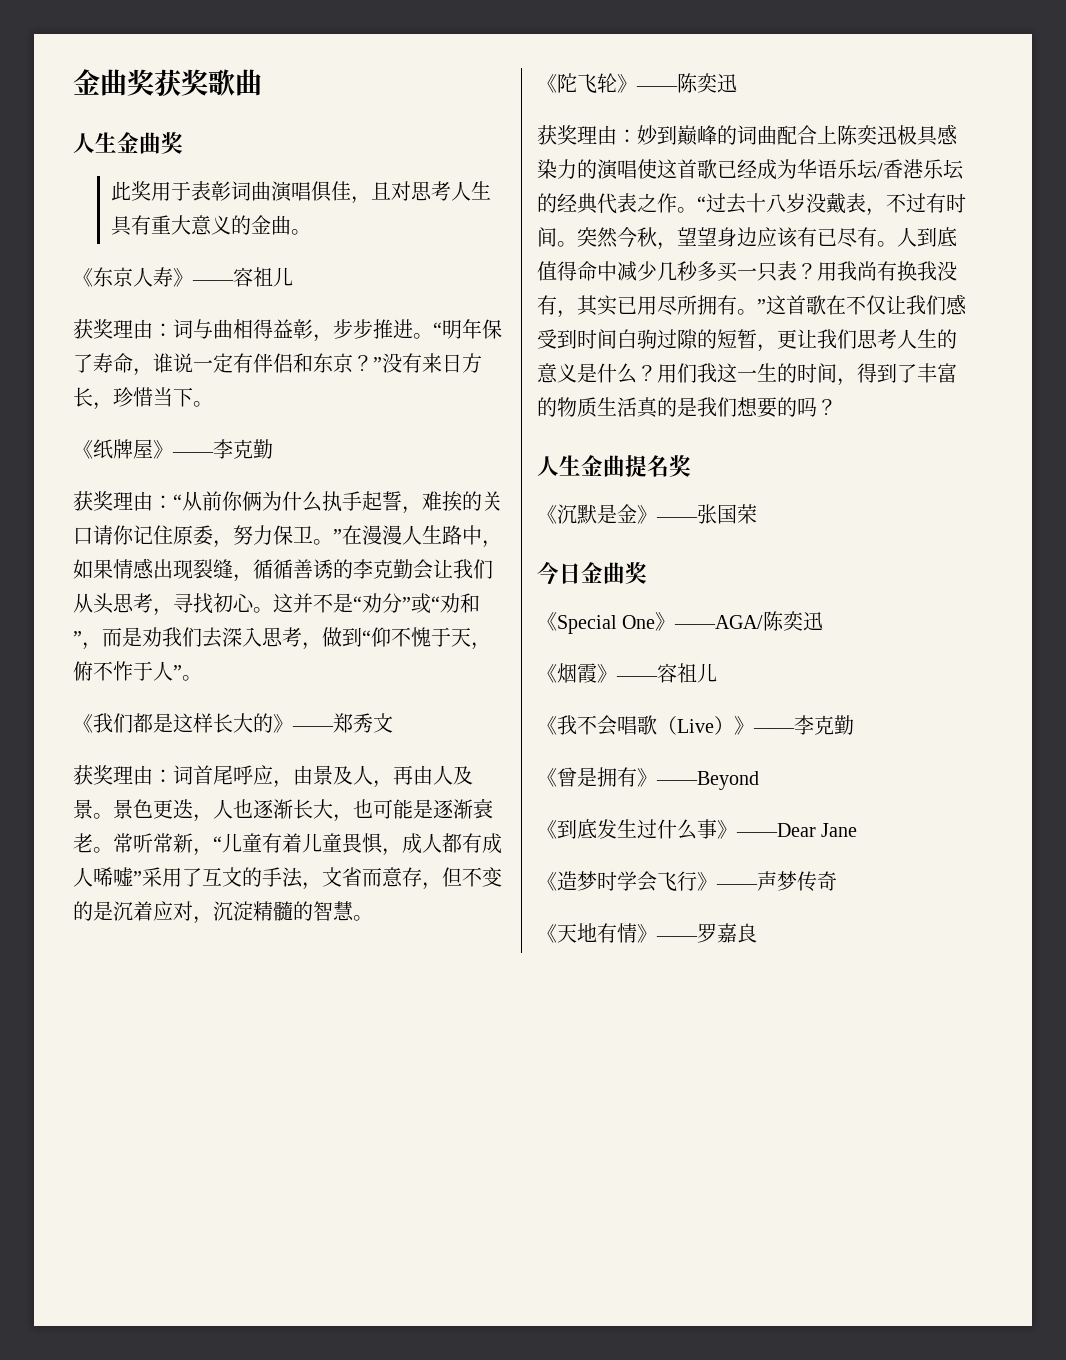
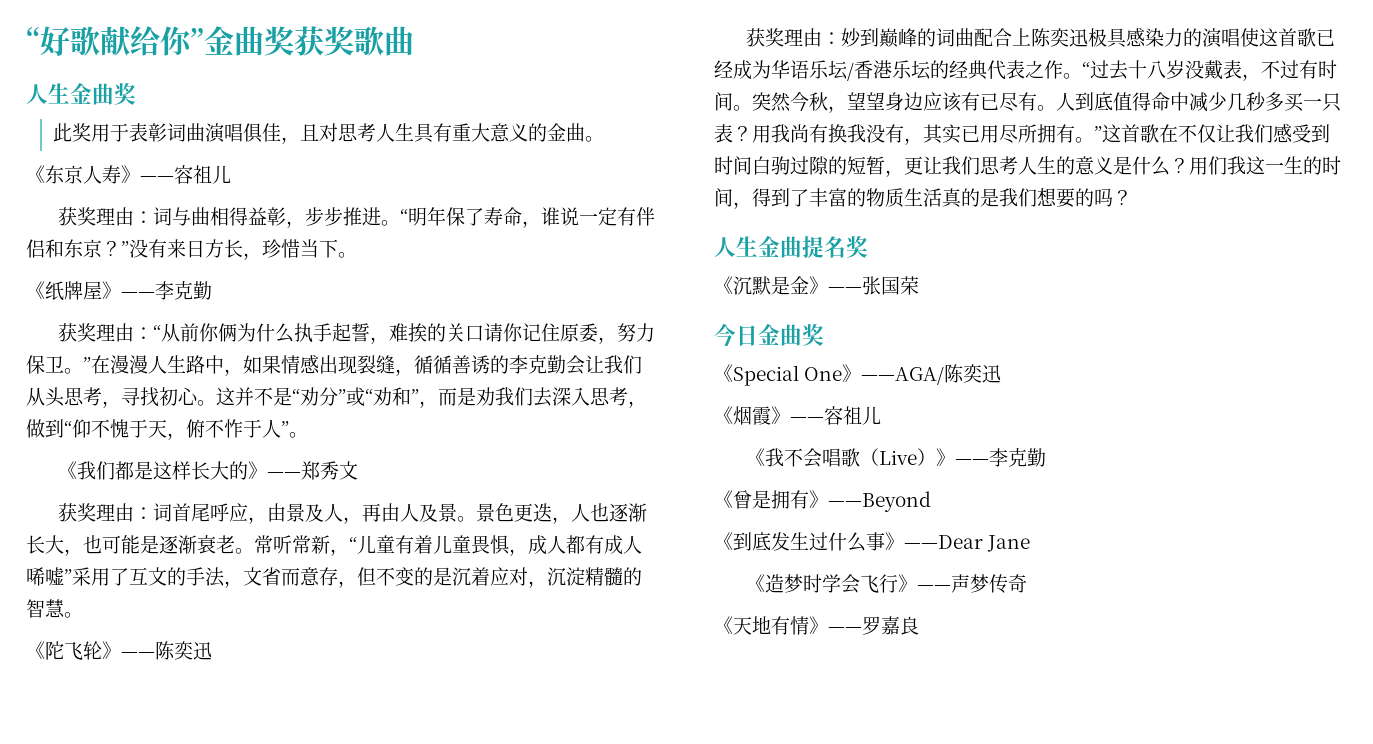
(73, 82) none -> [26,26,204,56] “好歌献给你”

